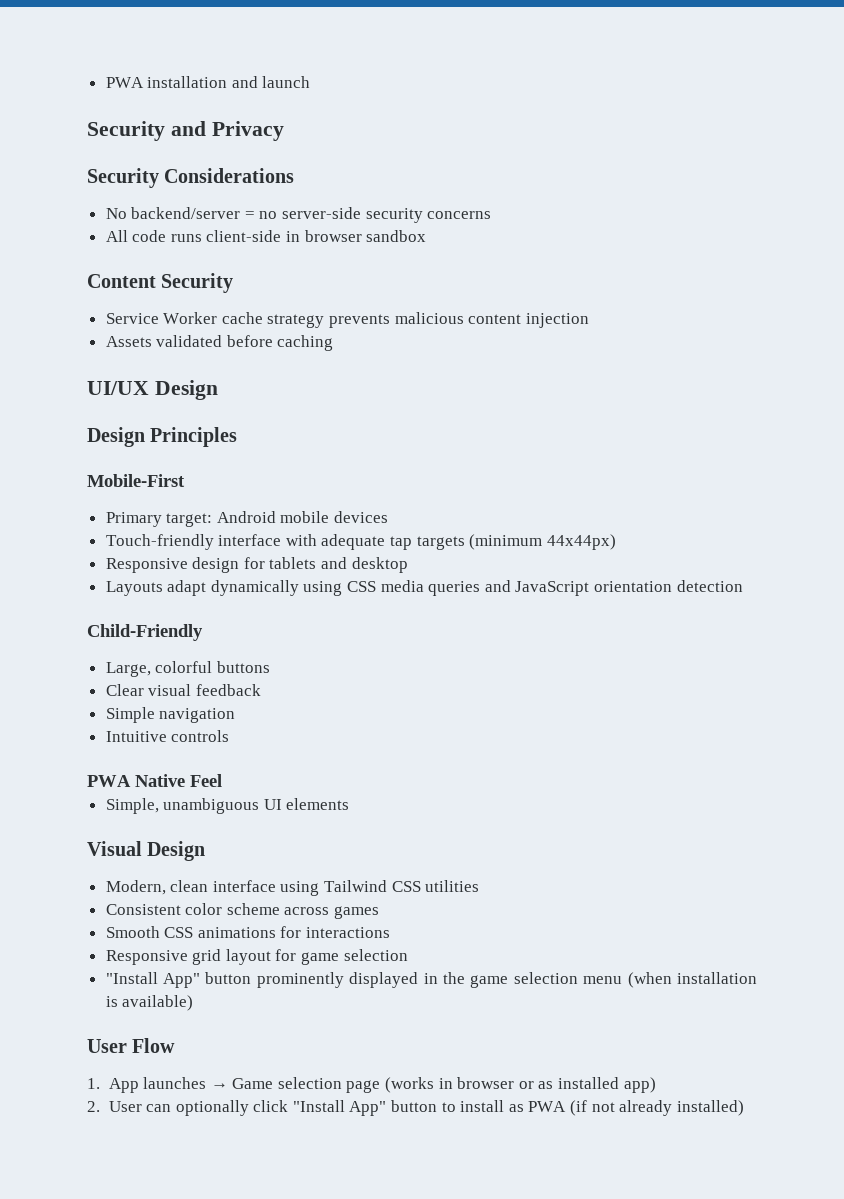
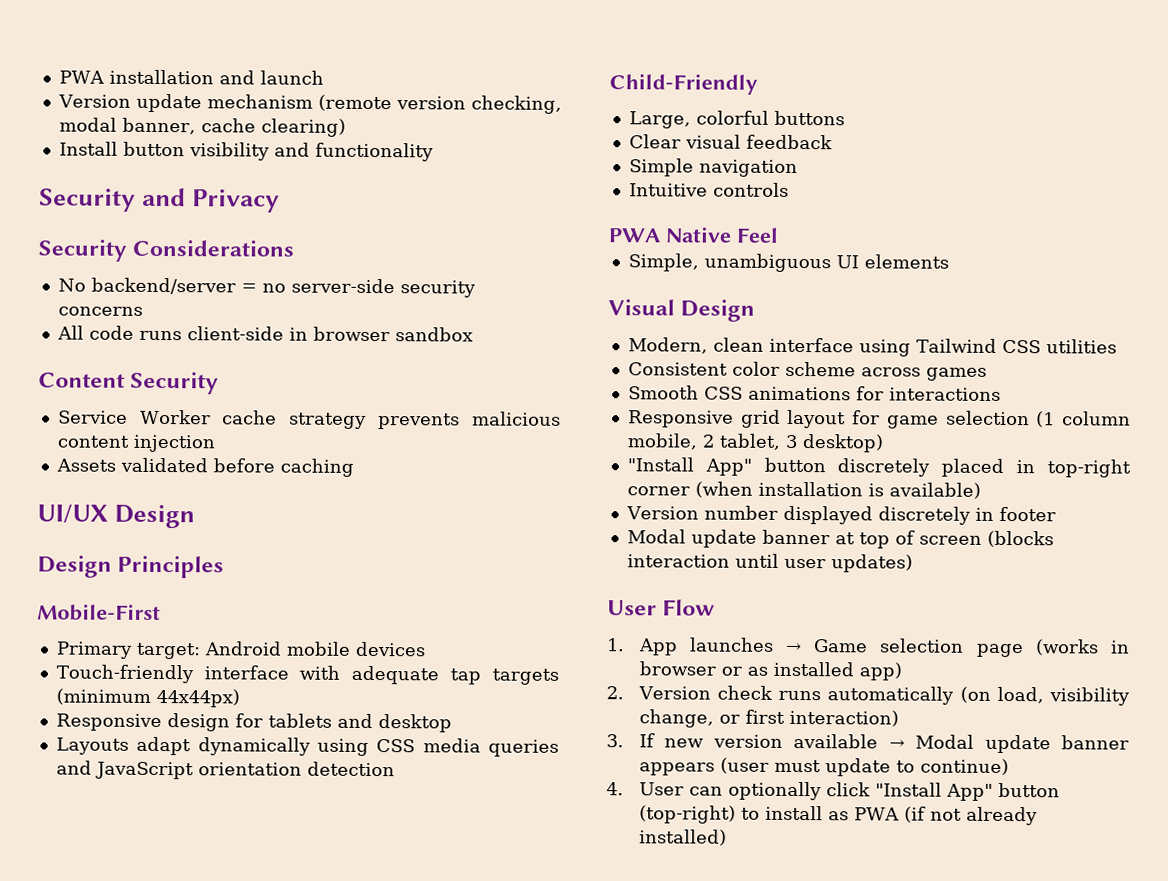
(311, 82) none -> [57,93,562,114] [58,117,346,137] [58,141,434,162] // Version update mechanism (remote version checking, modal banner, cache clearing) // Install button visibility and functionality
[105,972,757,988] [105,995,194,1011] // "Install App" button prominently displayed in the game selection menu (when installation is available) -> [1036,411,1131,428] [626,433,884,453] [626,457,1131,478] [626,481,981,499] [625,505,1056,525] [626,529,1054,549] [626,553,913,573] (1 column mobile, 2 tablet, 3 desktop) // "Install App" button discretely placed in top-right corner (when installation is available) // Version number displayed discretely in footer // Modal update banner at top of screen (blocks interaction until user updates)
(100, 1106) none -> [637,685,1130,706] [638,709,899,728] [606,733,1129,754] [638,757,1009,777] [606,782,624,796] Version check runs automatically (on load, visibility change, or first interaction) // 3. If new version available → Modal update banner appears (user must update to continue) // 4.
(438, 1106) none -> [638,805,736,824] (top-right)

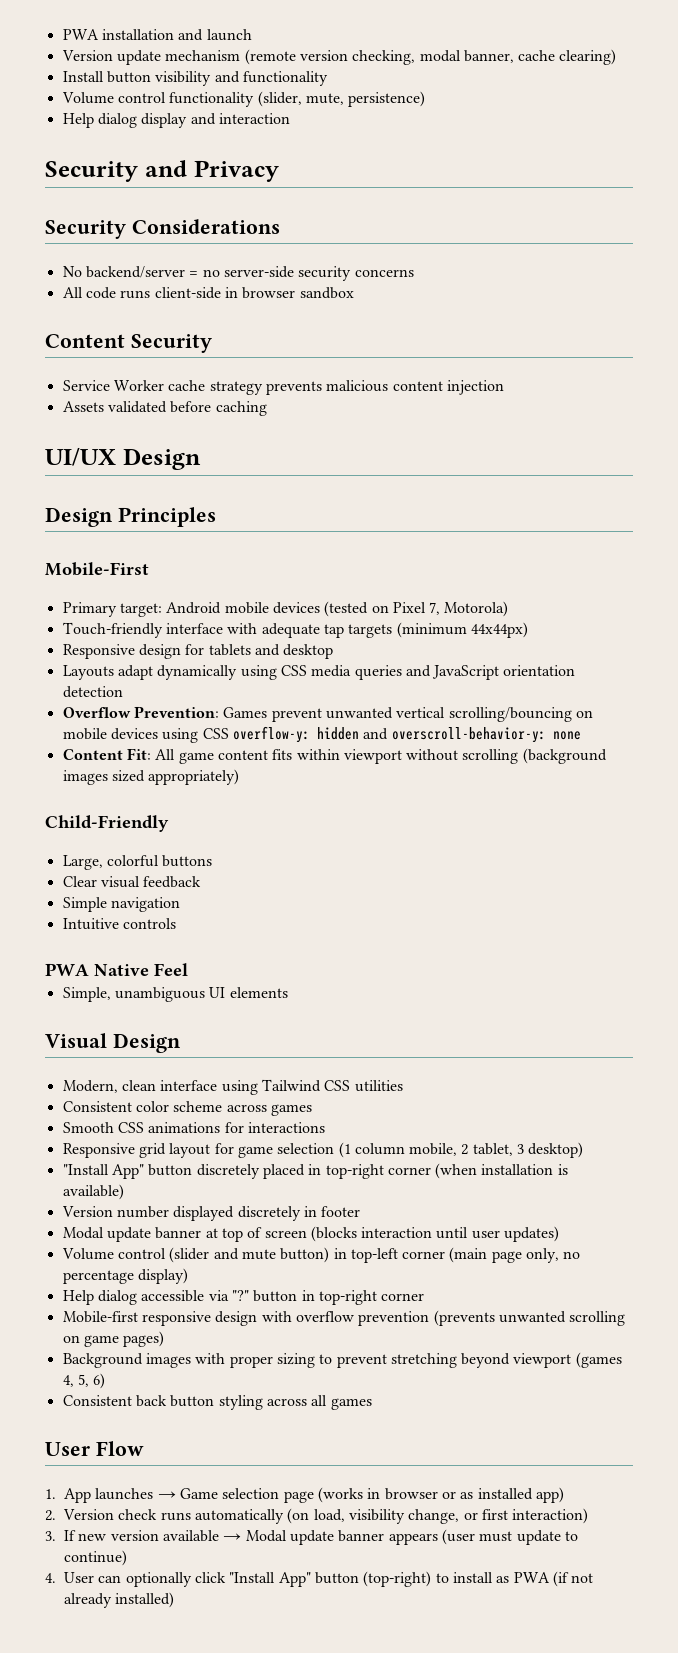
(434, 152) none -> [61,91,426,107] [62,113,290,128] // Volume control functionality (slider, mute, persistence) // Help dialog display and interaction
(426, 649) none -> [324,601,509,617] (tested on Pixel 7, Motorola)
(395, 769) none -> [62,706,593,722] [62,726,581,743] [62,748,607,764] [62,769,240,785] // Overflow Prevention: Games prevent unwanted vertical scrolling/bouncing on mobile devices using CSS overflow-y: hidden and overscroll-behavior-y: none // Content Fit: All game content fits within viewport without scrolling (background images sized appropriately)
(913, 563) none -> [61,1247,581,1263] [62,1268,188,1284] [62,1290,425,1305] [62,1310,626,1326] [62,1331,165,1347] [62,1352,622,1368] [62,1373,106,1389] [62,1395,372,1410] // Volume control (slider and mute button) in top-left corner (main page only, no percentage display) // Help dialog accessible via "?" button in top-right corner // Mobile-first responsive design with overflow prevention (prevents unwanted scrolling on game pages) // Background images with proper sizing to prevent stretching beyond viewport (games 4, 5, 6) // Consistent back button styling across all games

